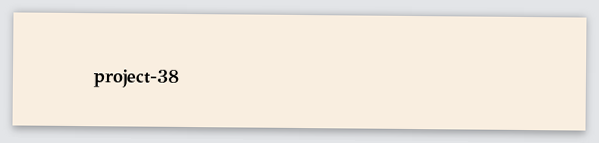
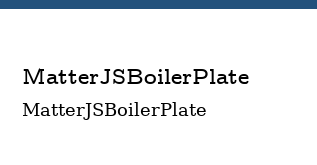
[93,69,180,88] project-38 -> [22,67,249,84] [22,102,207,120] MatterJSBoilerPlate // MatterJSBoilerPlate

